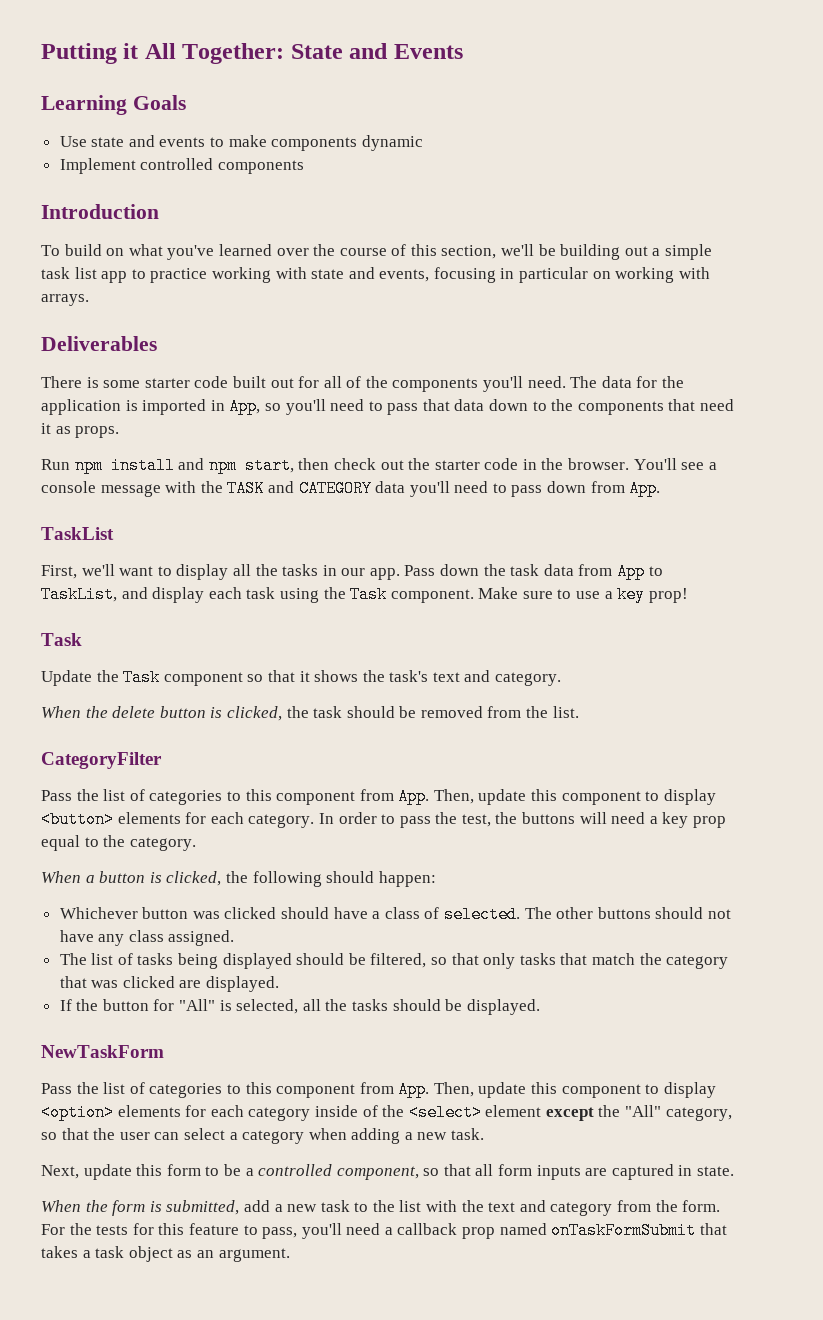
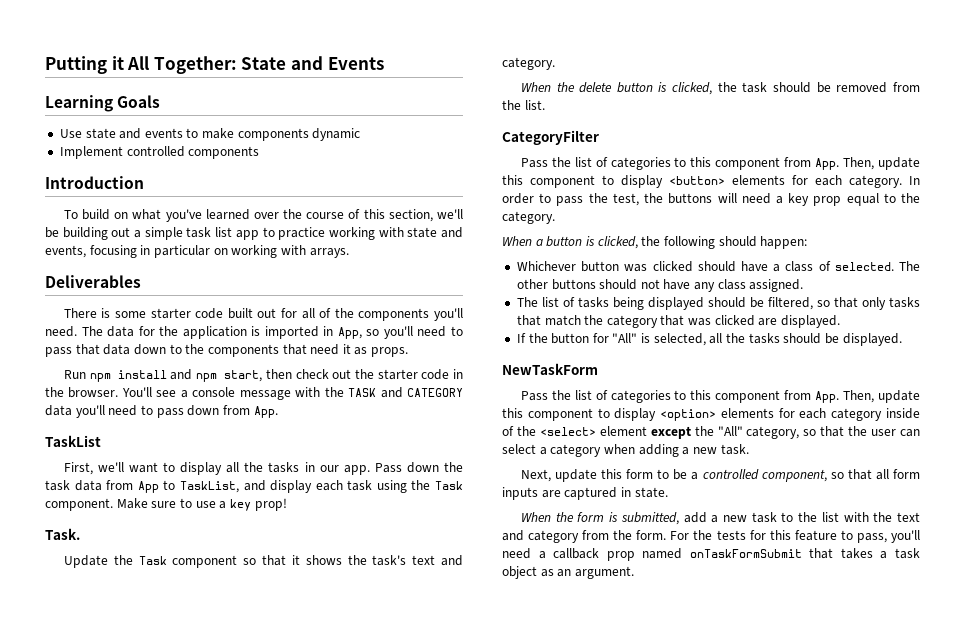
[41,633,82,646] Task -> [45,528,80,540] Task.

